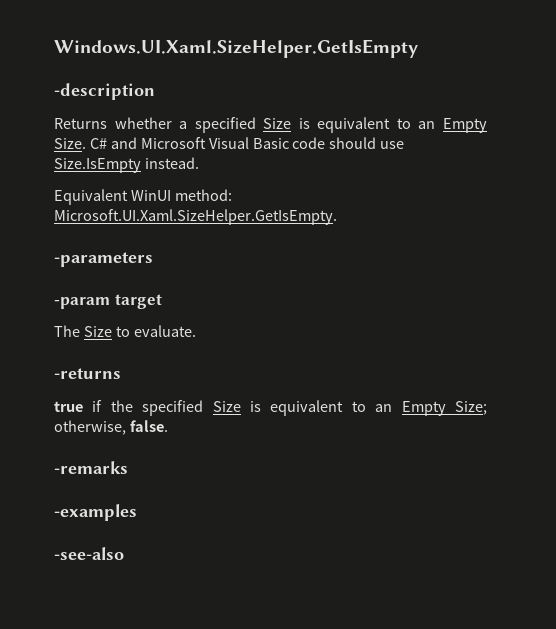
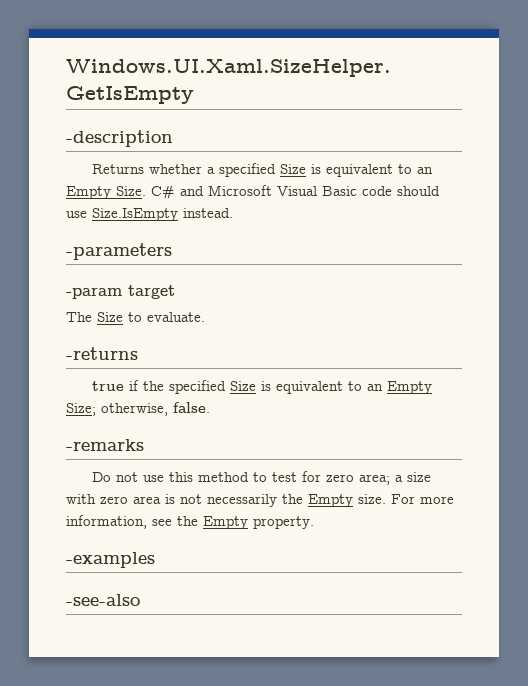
[54,189,232,205] [54,209,337,225] // Equivalent WinUI method: Microsoft.UI.Xaml.SizeHelper.GetIsEmpty. -> (233, 213) none
(128, 467) none -> [91,471,431,485] [66,494,454,507] [66,515,314,529] // Do not use this method to test for zero area; a size with zero area is not necessarily the Empty size. For more information, see the Empty property.

